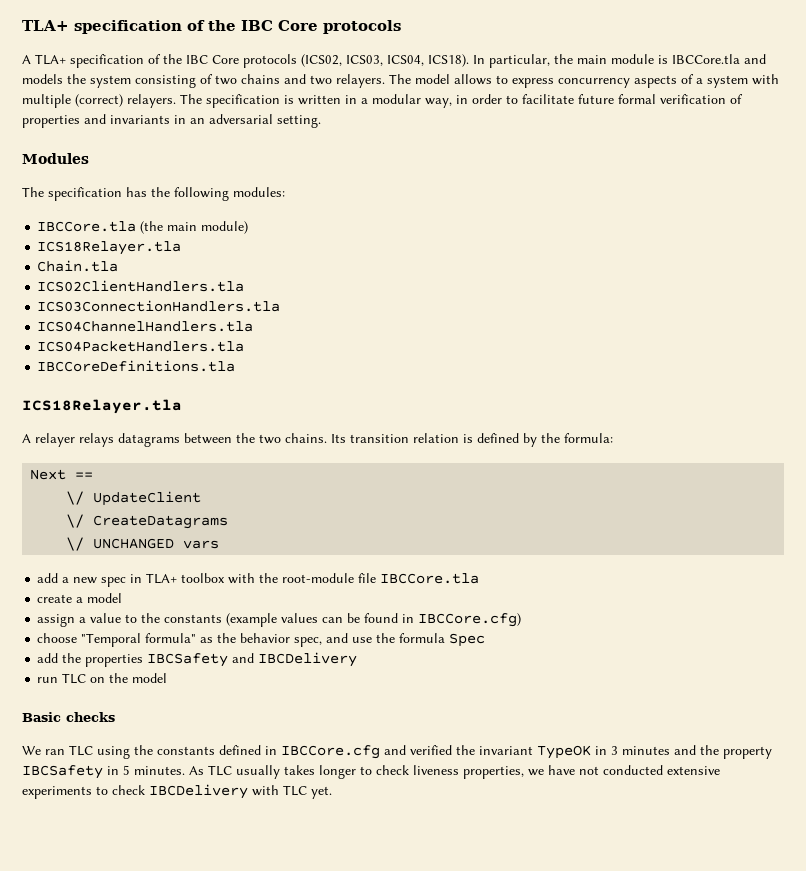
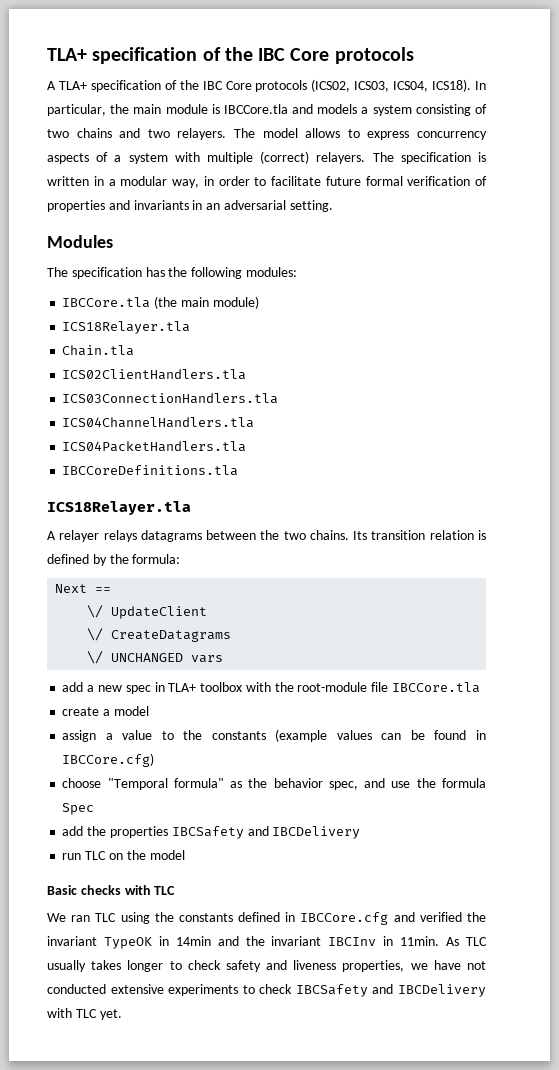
[67,74,86,84] the -> [361,107,369,114] a
(115, 717) none -> [124,885,176,895] with TLC
[611,745,772,759] [22,765,185,779] 3 minutes and the property IBCSafety in 5 minutes. -> [175,936,440,946] 14min and the invariant IBCInv in 11min.
(409, 770) none -> [225,960,288,972] safety and
(145, 790) none -> [295,984,394,997] IBCSafety and

